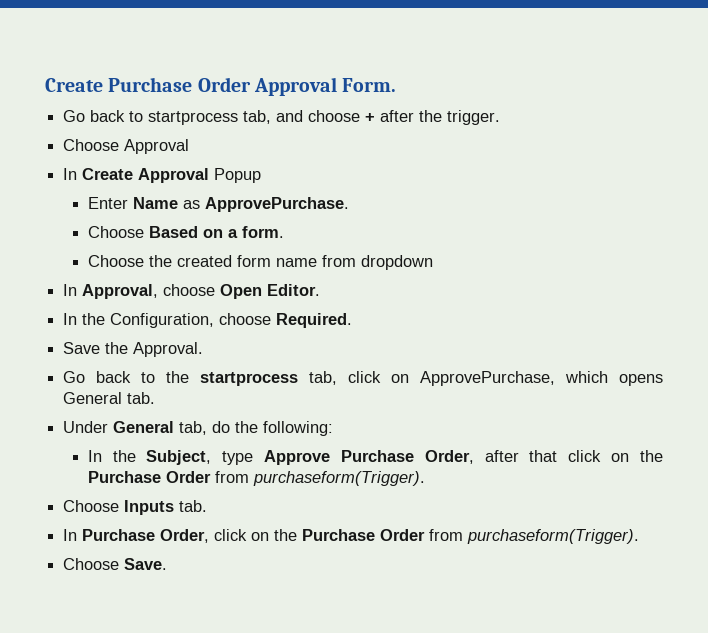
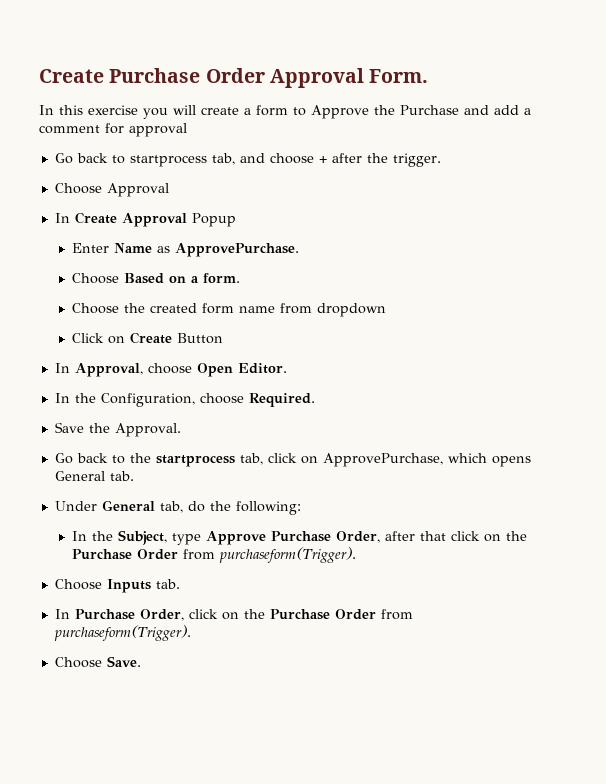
(397, 85) none -> [39,105,531,119] [39,123,187,137] // In this exercise you will create a form to Approve the Purchase and add a comment for approval
(433, 262) none -> [72,332,224,344] // Click on Create Button

